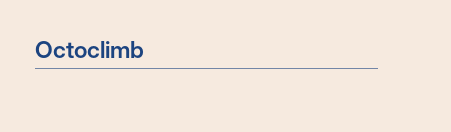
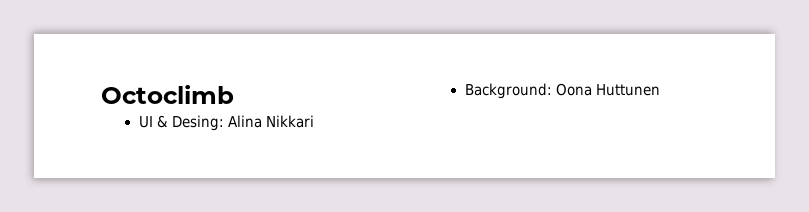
(144, 49) none -> [138,115,315,131] [464,83,660,99] // UI & Desing: Alina Nikkari // Background: Oona Huttunen

